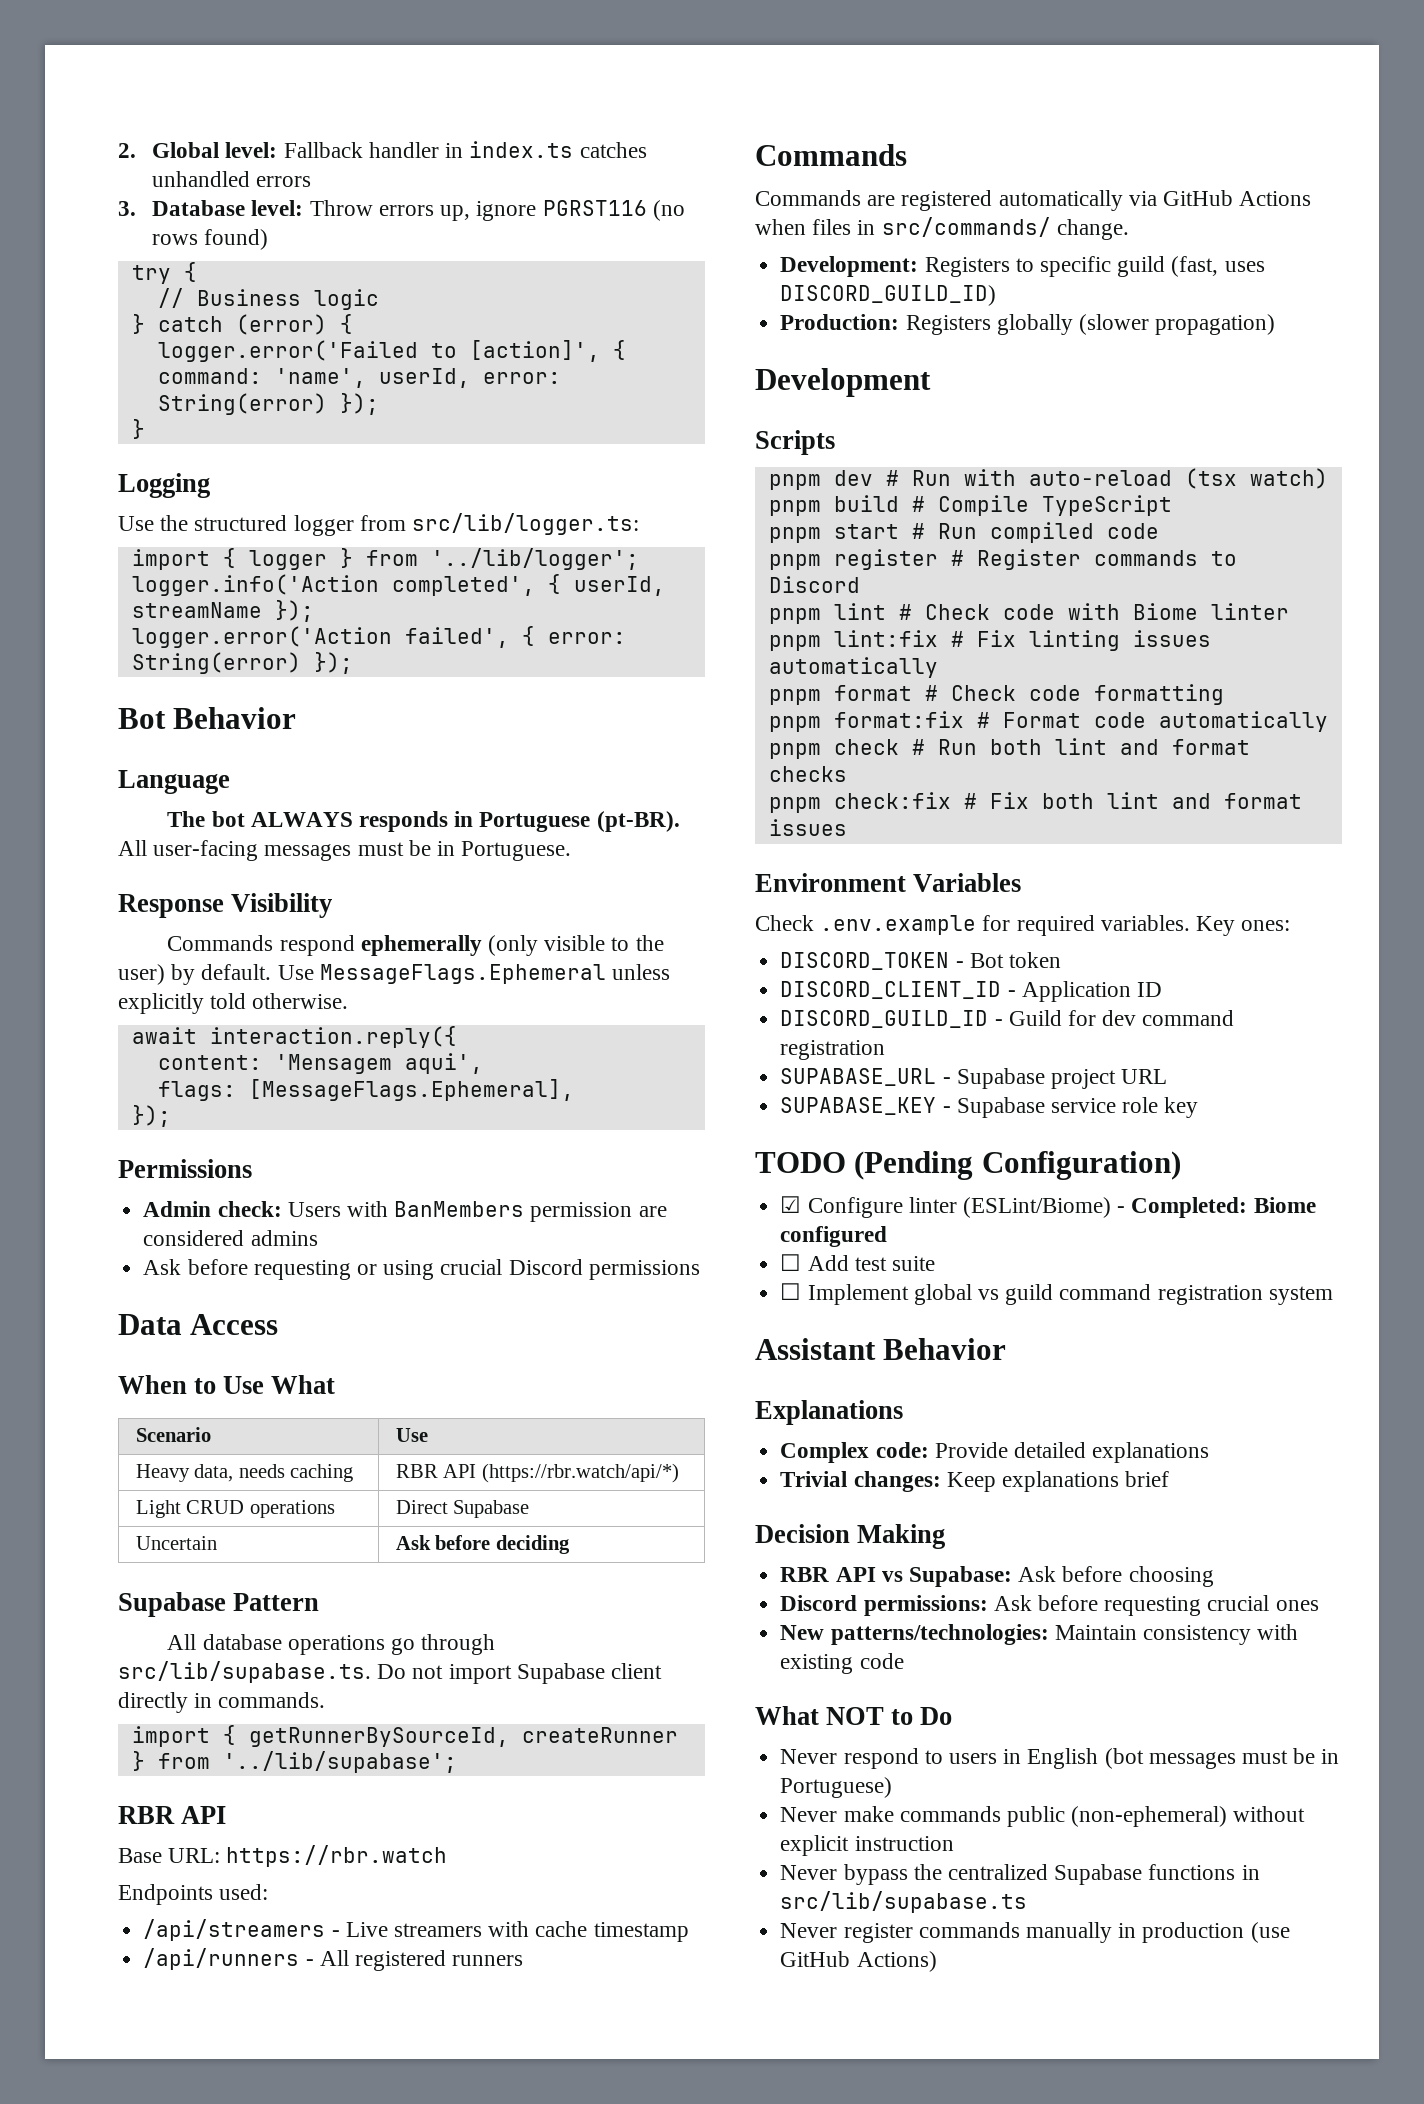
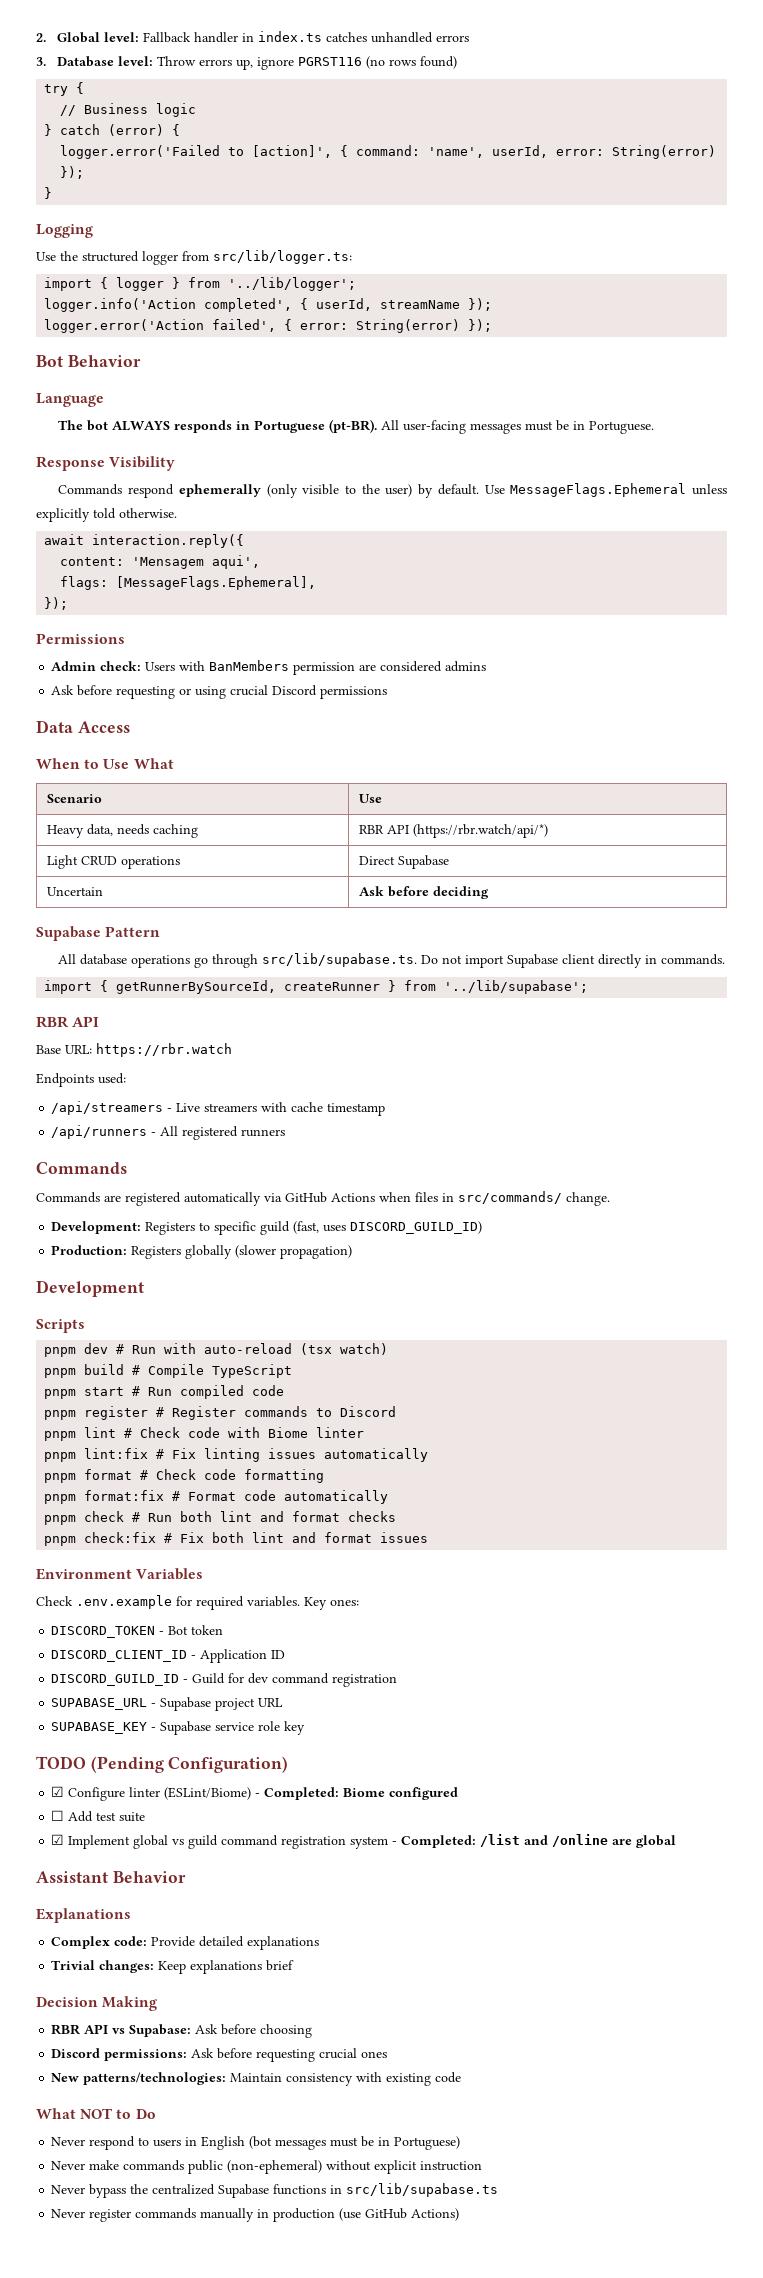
[780,1283,802,1300] ☐ -> [51,1834,65,1845] ☑
(1333, 1295) none -> [392,1834,677,1848] - Completed: /list and /online are global

